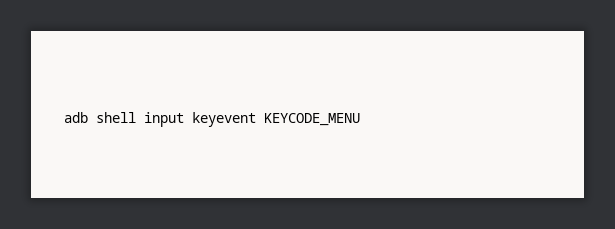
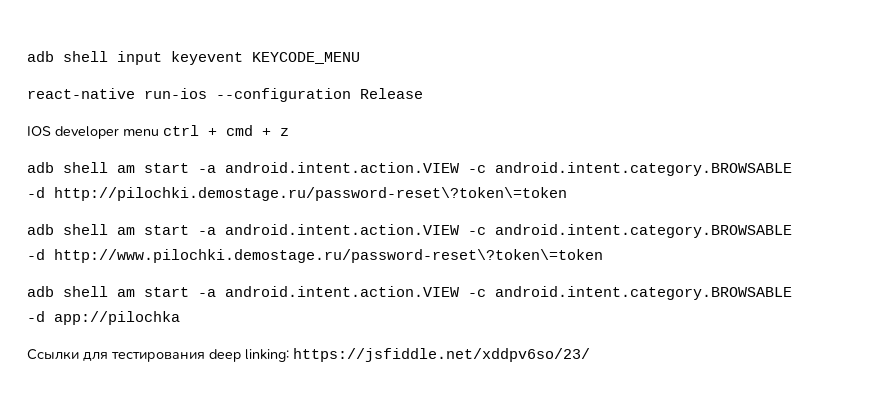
(360, 119) none -> [27,88,423,102] [27,125,289,139] [27,162,792,176] [27,187,567,201] [27,224,792,238] [27,249,603,263] [27,286,792,300] [27,311,180,325] [27,348,590,362] // react-native run-ios --configuration Release // IOS developer menu ctrl + cmd + z // adb shell am start -a android.intent.action.VIEW -c android.intent.category.BROWSABLE -d http://pilochki.demostage.ru/password-reset\?token\=token // adb shell am start -a android.intent.action.VIEW -c android.intent.category.BROWSABLE -d http://www.pilochki.demostage.ru/password-reset\?token\=token // adb shell am start -a android.intent.action.VIEW -c android.intent.category.BROWSABLE -d app://pilochka // Ссылки для тестирования deep linking: https://jsfiddle.net/xddpv6so/23/

